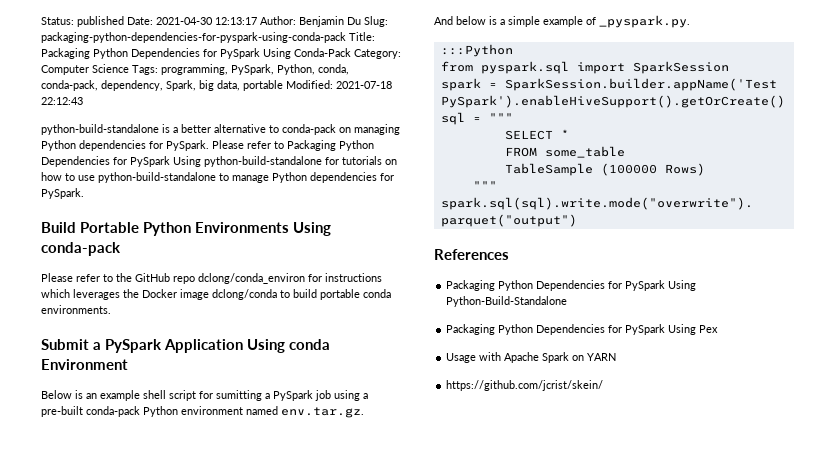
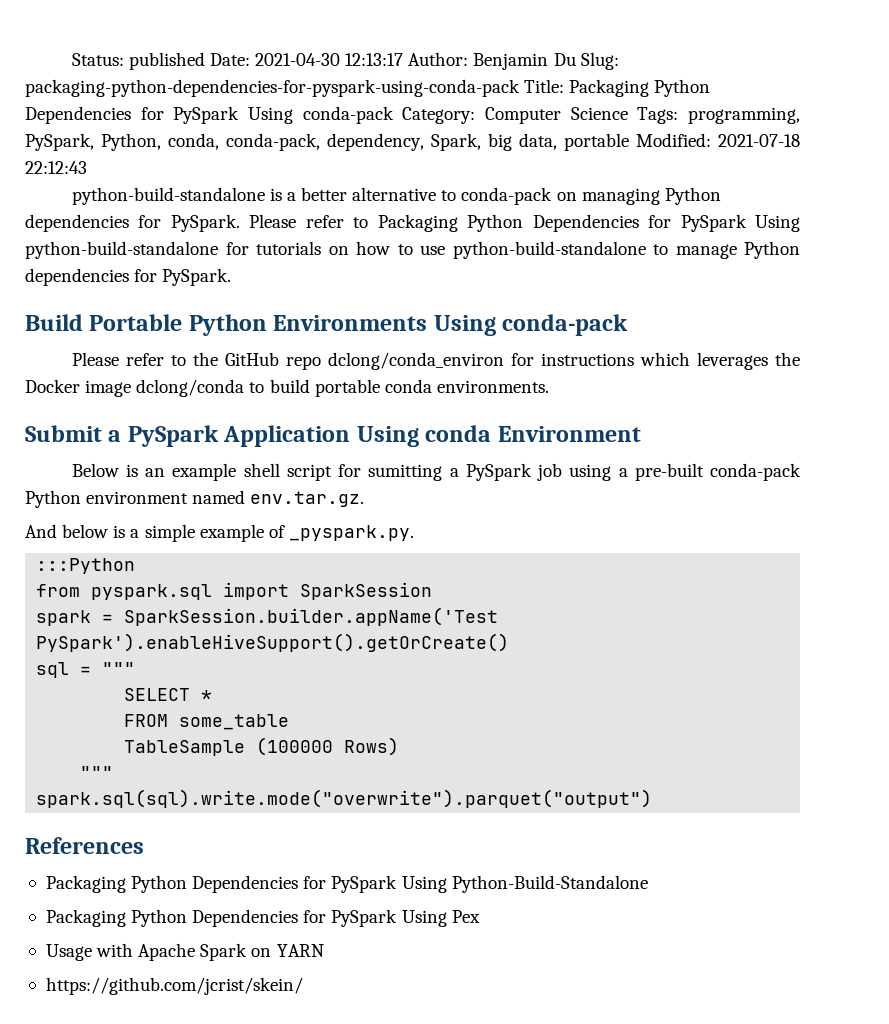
[294,48,351,57] Conda-Pack -> [302,106,394,124] conda-pack

